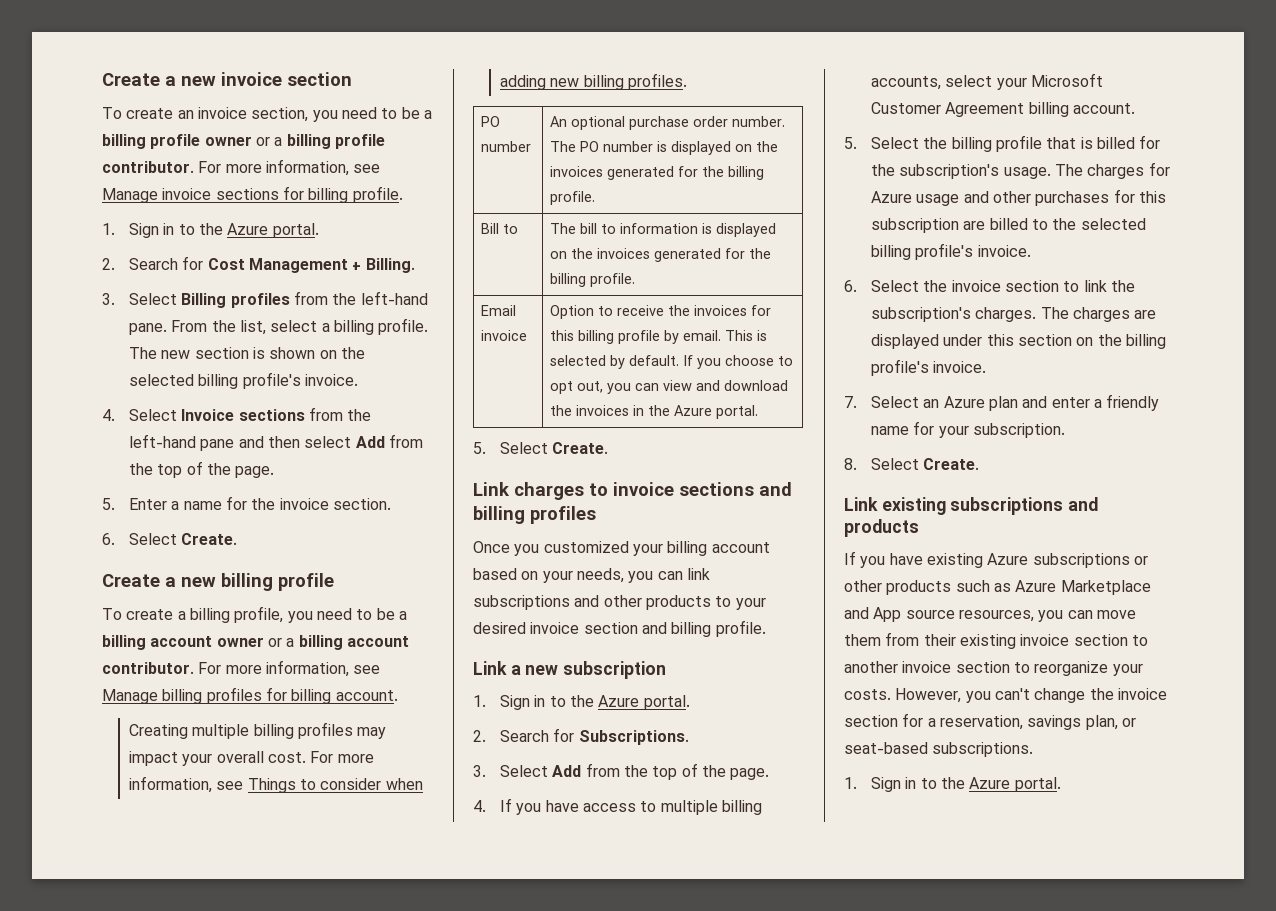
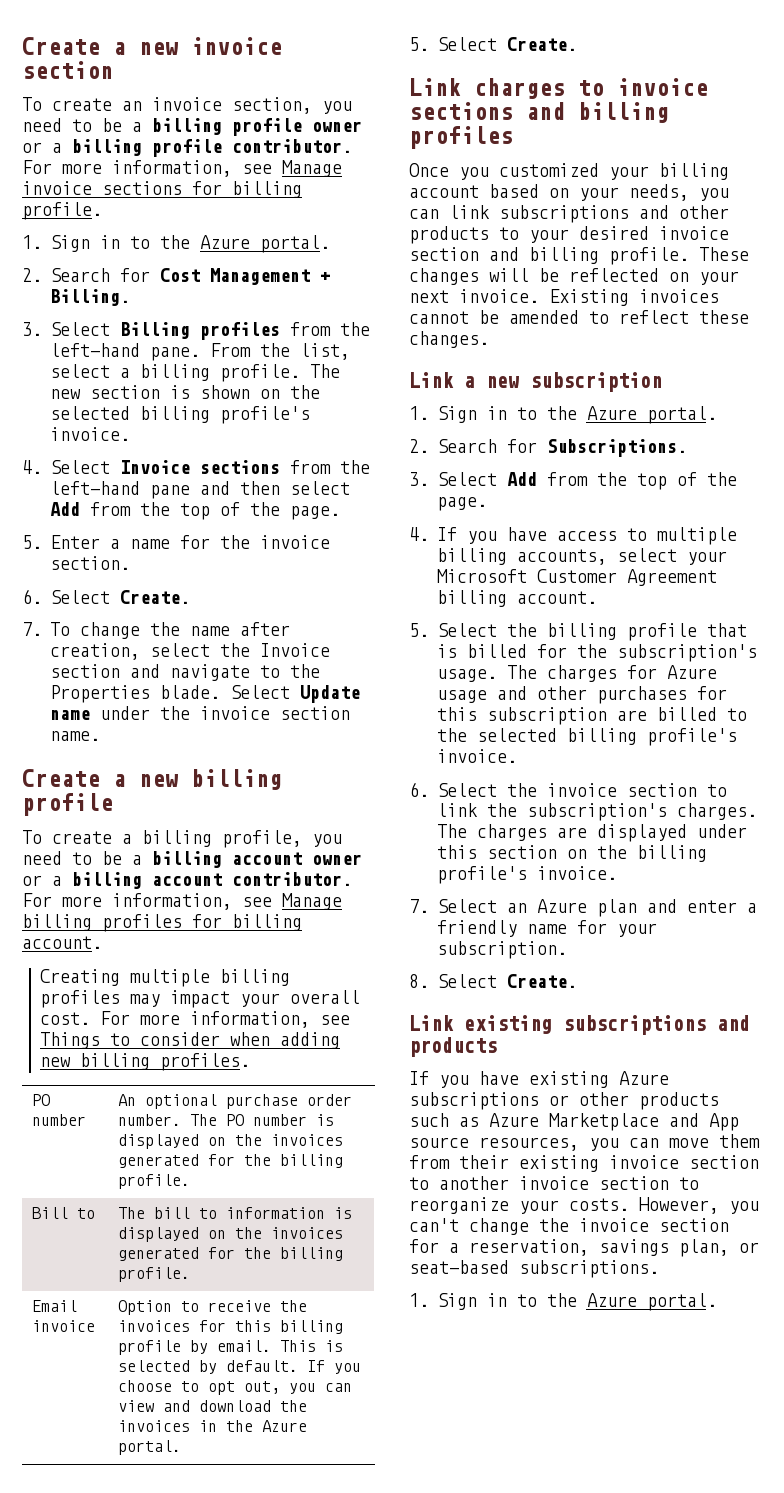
(238, 539) none -> [22,622,290,639] [49,643,330,660] [49,664,320,681] [49,685,360,703] [49,706,350,720] [49,731,100,741] // 7. To change the name after creation, select the Invoice section and navigate to the Properties blade. Select Update name under the invoice section name.
(766, 628) none -> [699,247,749,261] [409,268,739,285] [409,289,719,306] [409,310,749,324] [409,331,489,348] These changes will be reflected on your next invoice. Existing invoices cannot be amended to reflect these changes.

